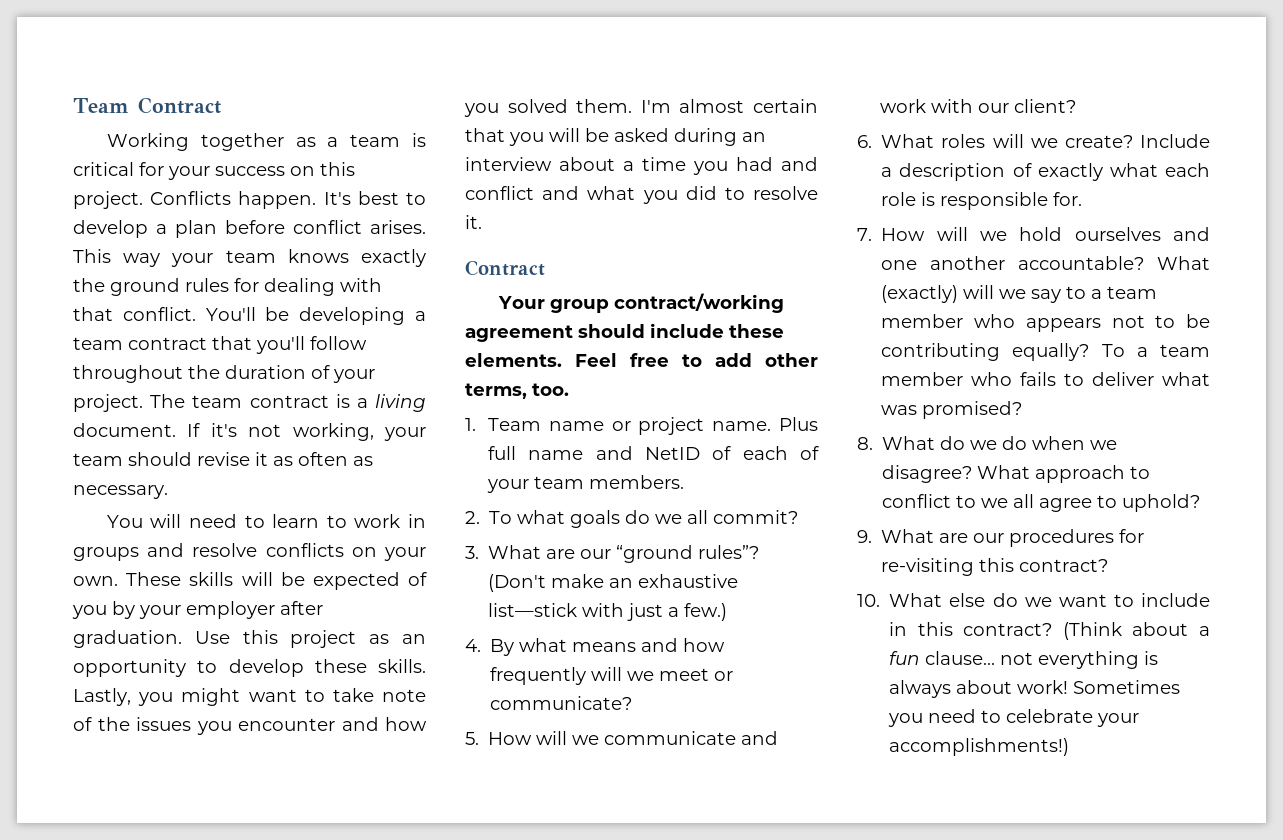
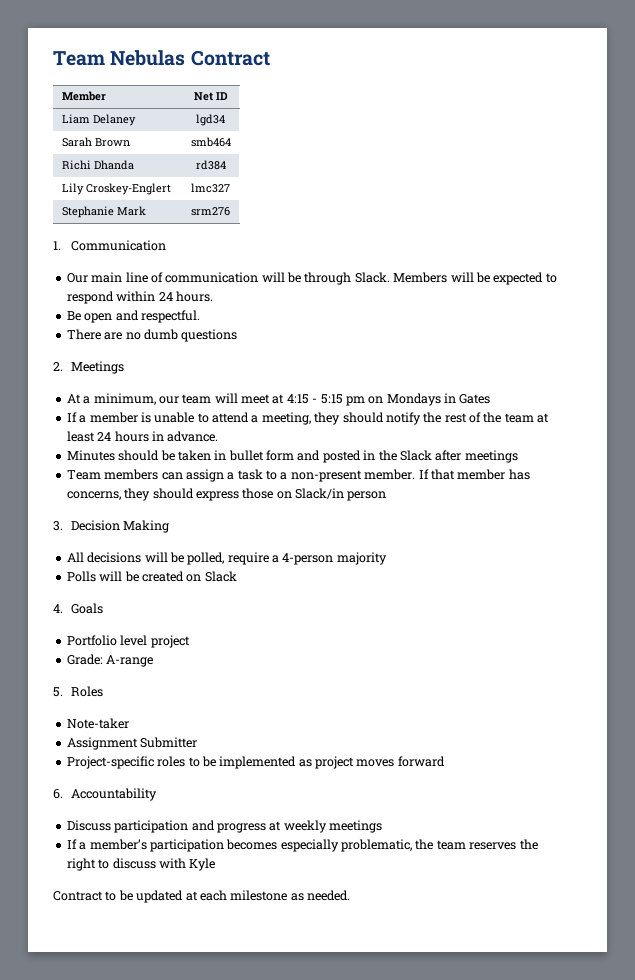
[73,97,221,114] [106,133,427,151] [73,162,355,180] [73,191,426,209] [73,220,426,238] [73,249,426,267] [73,278,382,296] [73,307,427,325] [73,336,367,354] [73,365,375,383] [73,394,427,412] [73,423,426,441] [73,452,373,466] [73,485,168,499] [106,514,426,528] [73,543,426,561] [73,572,427,590] [72,601,323,619] [73,630,427,648] [73,659,426,677] [73,688,426,706] [73,717,427,735] [464,99,818,117] [465,128,766,146] [465,157,818,175] [465,186,818,204] [465,215,482,229] [465,260,545,276] [497,293,784,313] [465,323,784,342] [465,353,818,367] [465,383,569,399] [465,417,818,435] [487,446,819,460] [486,475,684,493] [465,510,799,528] [465,545,760,563] [488,574,739,592] [488,603,728,621] [465,638,726,656] [490,667,734,685] [490,696,633,710] [465,731,779,745] [880,99,1077,113] [857,134,1210,148] [881,163,1210,181] [881,192,1083,210] [857,227,1210,241] [881,256,1210,270] [881,285,1158,303] [881,314,1210,332] [881,343,1210,361] [881,372,1210,386] [881,401,1023,419] [857,436,1118,450] [882,465,1151,483] [882,494,1201,512] [857,529,1145,547] [881,558,1109,576] [857,593,1210,607] [889,622,1210,640] [889,651,1159,669] [889,680,1181,698] [888,709,1140,727] [889,738,1070,756] Team Contract // Working together as a team is critical for your success on this project. Conflicts happen. It's best to develop a plan before conflict arises. This way your team knows exactly the ground rules for dealing with that conflict. You'll be developing a team contract that you'll follow throughout the duration of your project. The team contract is a living document. If it's not working, your team should revise it as often as necessary. // You will need to learn to work in groups and resolve conflicts on your own. These skills will be expected of you by your employer after graduation. Use this project as an opportunity to develop these skills. Lastly, you might want to take note of the issues you encounter and how you solved them. I'm almost certain that you will be asked during an interview about a time you had and conflict and what you did to resolve it. // Contract // Your group contract/working agreement should include these elements. Feel free to add other terms, too. // 1. Team name or project name. Plus full name and NetID of each of your team members. // 2. To what goals do we all commit? // 3. What are our “ground rules”? (Don't make an exhaustive list—stick with just a few.) // 4. By what means and how frequently will we meet or communicate? // 5. How will we communicate and work with our client? // 6. What roles will we create? Include a description of exactly what each role is responsible for. // 7. How will we hold ourselves and one another accountable? What (exactly) will we say to a team member who appears not to be contributing equally? To a team member who fails to deliver what was promised? // 8. What do we do when we disagree? What approach to conflict to we all agree to uphold? // 9. What are our procedures for re-visiting this contract? // 10. What else do we want to include in this contract? (Think about a fun clause... not everything is always about work! Sometimes you need to celebrate your accomplishments!) -> [53,50,270,66] [61,91,106,101] [193,92,228,101] [61,114,136,126] [196,114,225,126] [61,137,130,147] [190,137,231,147] [61,160,134,170] [195,160,226,170] [61,183,171,195] [191,183,230,193] [61,206,146,218] [191,207,230,216] [53,240,166,251] [66,272,557,285] [66,291,213,304] [66,310,200,323] [66,329,238,342] [53,361,124,374] [66,393,491,406] [66,412,550,425] [66,431,219,442] [66,450,518,463] [66,469,530,482] [66,488,387,501] [53,520,170,533] [66,552,387,565] [66,571,237,582] [53,603,103,614] [66,635,190,648] [66,654,154,667] [53,686,103,697] [66,718,129,729] [66,737,198,750] [66,756,445,769] [53,788,157,801] [66,820,382,833] [66,839,538,852] [66,858,216,871] [53,890,350,903] Team Nebulas Contract // Member | Net ID // Liam Delaney | lgd34 // Sarah Brown | smb464 // Richi Dhanda | rd384 // Lily Croskey-Englert | lmc327 // Stephanie Mark | srm276 // 1. Communication // Our main line of communication will be through Slack. Members will be expected to respond within 24 hours. // Be open and respectful. // There are no dumb questions // 2. Meetings // At a minimum, our team will meet at 4:15 - 5:15 pm on Mondays in Gates // If a member is unable to attend a meeting, they should notify the rest of the team at least 24 hours in advance. // Minutes should be taken in bullet form and posted in the Slack after meetings // Team members can assign a task to a non-present member. If that member has concerns, they should express those on Slack/in person // 3. Decision Making // All decisions will be polled, require a 4-person majority // Polls will be created on Slack // 4. Goals // Portfolio level project // Grade: A-range // 5. Roles // Note-taker // Assignment Submitter // Project-specific roles to be implemented as project moves forward // 6. Accountability // Discuss participation and progress at weekly meetings // If a member’s participation becomes especially problematic, the team reserves the right to discuss with Kyle // Contract to be updated at each milestone as needed.

